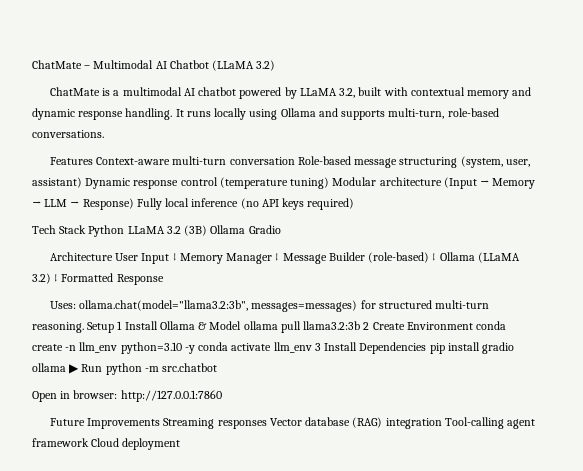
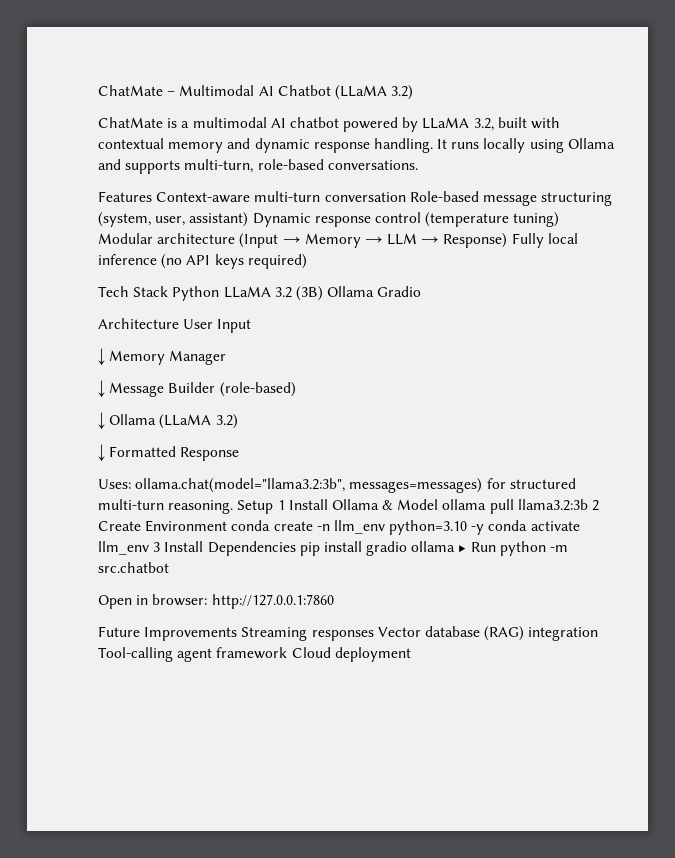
(170, 258) none -> (252, 326) //
(273, 258) none -> (227, 357) //
(430, 257) none -> (296, 389) //
(51, 278) none -> (238, 421) //

